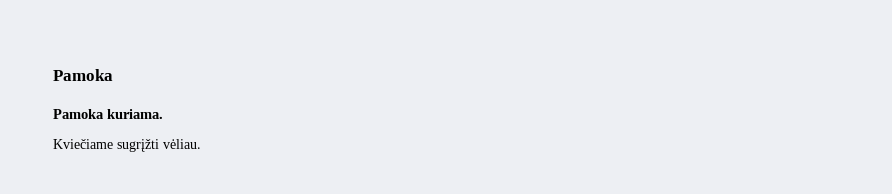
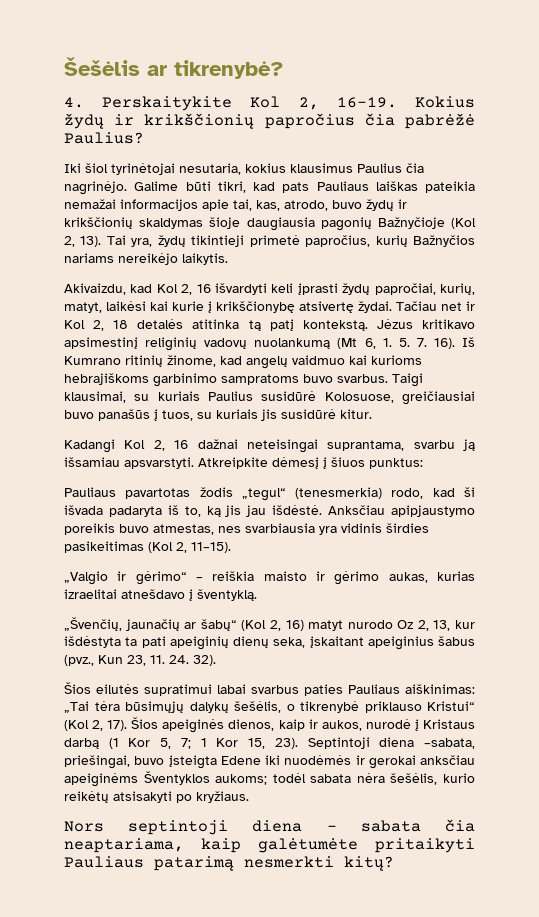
[53,69,113,81] [53,109,163,119] [53,139,201,152] Pamoka // Pamoka kuriama. // Kviečiame sugrįžti vėliau. -> [64,57,284,79] [64,96,475,111] [64,113,475,129] [64,132,144,144] [64,163,424,175] [64,181,475,195] [64,199,407,211] [64,217,477,231] [64,235,476,247] [64,253,228,265] [64,283,475,295] [64,301,475,313] [64,319,475,331] [64,337,476,351] [64,355,422,369] [64,373,423,387] [64,391,475,405] [64,409,372,421] [64,439,475,453] [64,457,423,469] [64,487,475,501] [64,505,475,517] [64,523,429,535] [64,541,231,553] [64,571,475,585] [64,589,257,601] [64,617,475,631] [64,636,475,650] [64,655,216,666] [64,682,475,696] [64,701,475,713] [64,717,475,733] [64,737,475,749] [64,755,475,769] [64,771,475,787] [64,791,249,803] [64,819,475,835] [64,838,475,853] [64,856,394,871] Šešėlis ar tikrenybė? // 4. Perskaitykite Kol 2, 16–19. Kokius žydų ir krikščionių papročius čia pabrėžė Paulius? // Iki šiol tyrinėtojai nesutaria, kokius klausimus Paulius čia nagrinėjo. Galime būti tikri, kad pats Pauliaus laiškas pateikia nemažai informacijos apie tai, kas, atrodo, buvo žydų ir krikščionių skaldymas šioje daugiausia pagonių Bažnyčioje (Kol 2, 13). Tai yra, žydų tikintieji primetė papročius, kurių Bažnyčios nariams nereikėjo laikytis. // Akivaizdu, kad Kol 2, 16 išvardyti keli įprasti žydų papročiai, kurių, matyt, laikėsi kai kurie į krikščionybę atsivertę žydai. Tačiau net ir Kol 2, 18 detalės atitinka tą patį kontekstą. Jėzus kritikavo apsimestinį religinių vadovų nuolankumą (Mt 6, 1. 5. 7. 16). Iš Kumrano ritinių žinome, kad angelų vaidmuo kai kurioms hebrajiškoms garbinimo sampratoms buvo svarbus. Taigi klausimai, su kuriais Paulius susidūrė Kolosuose, greičiausiai buvo panašūs į tuos, su kuriais jis susidūrė kitur. // Kadangi Kol 2, 16 dažnai neteisingai suprantama, svarbu ją išsamiau apsvarstyti. Atkreipkite dėmesį į šiuos punktus: // Pauliaus pavartotas žodis „tegul“ (tenesmerkia) rodo, kad ši išvada padaryta iš to, ką jis jau išdėstė. Anksčiau apipjaustymo poreikis buvo atmestas, nes svarbiausia yra vidinis širdies pasikeitimas (Kol 2, 11–15). // „Valgio ir gėrimo“ – reiškia maisto ir gėrimo aukas, kurias izraelitai atnešdavo į šventyklą. // „Švenčių, jaunačių ar šabų“ (Kol 2, 16) matyt nurodo Oz 2, 13, kur išdėstyta ta pati apeiginių dienų seka, įskaitant apeiginius šabus (pvz., Kun 23, 11. 24. 32). // Šios eilutės supratimui labai svarbus paties Pauliaus aiškinimas: „Tai tėra būsimųjų dalykų šešėlis, o tikrenybė priklauso Kristui“ (Kol 2, 17). Šios apeiginės dienos, kaip ir aukos, nurodė į Kristaus darbą (1 Kor 5, 7; 1 Kor 15, 23). Septintoji diena –sabata, priešingai, buvo įsteigta Edene iki nuodėmės ir gerokai anksčiau apeiginėms Šventyklos aukoms; todėl sabata nėra šešėlis, kurio reikėtų atsisakyti po kryžiaus. // Nors septintoji diena – sabata čia neaptariama, kaip galėtumėte pritaikyti Pauliaus patarimą nesmerkti kitų?

